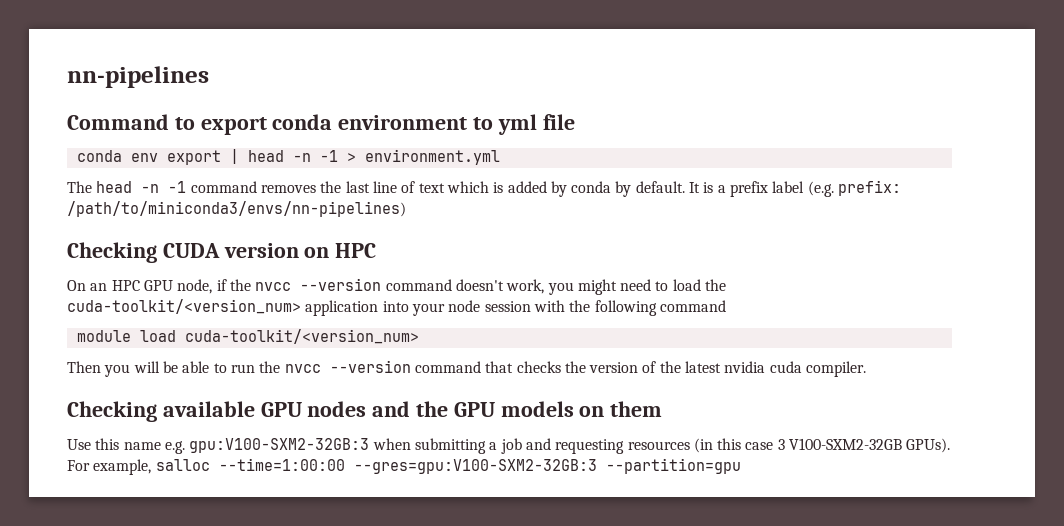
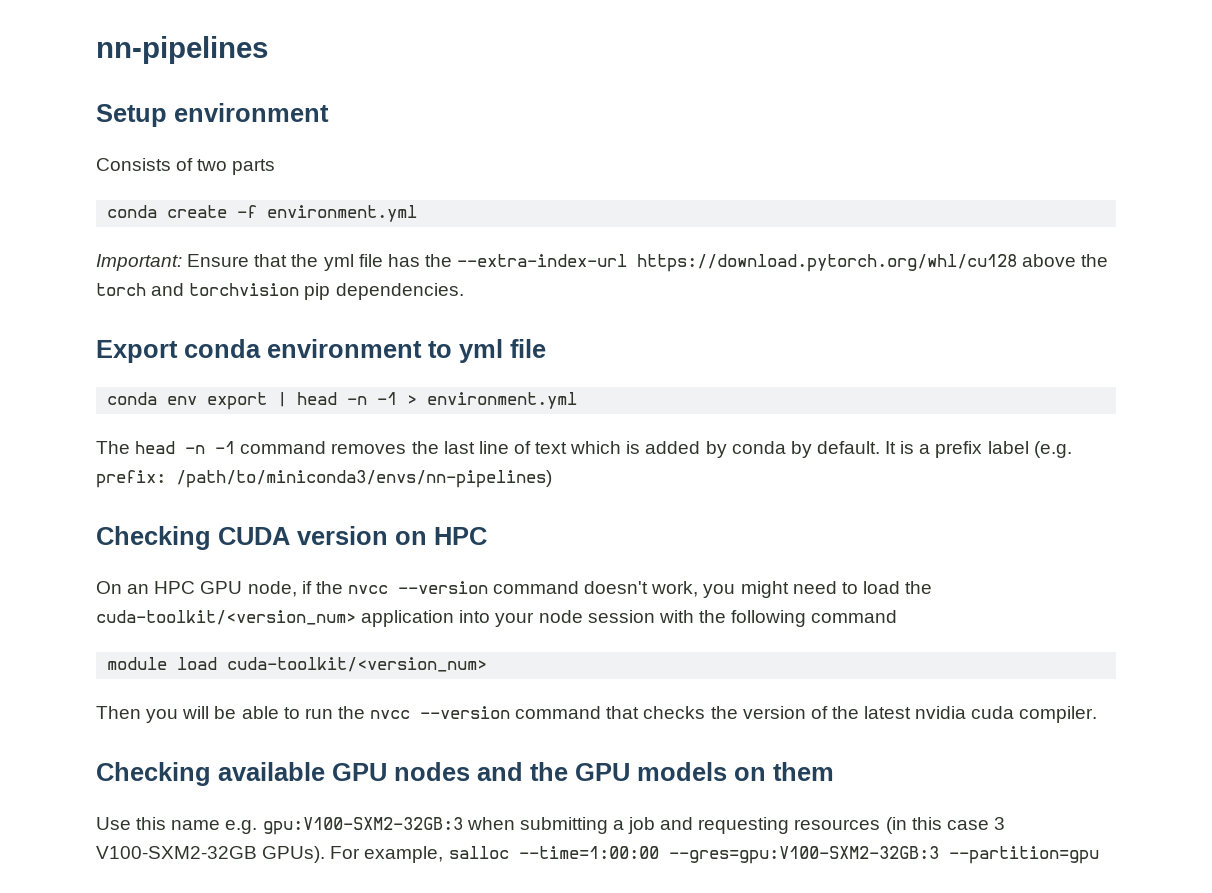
[67,114,267,135] Command to export -> [96,103,329,127] [96,158,276,175] [107,205,418,222] [96,254,1109,272] [96,283,464,300] [96,340,178,363] Setup environment // Consists of two parts // conda create -f environment.yml // Important: Ensure that the yml file has the --extra-index-url https://download.pytorch.org/whl/cu128 above the torch and torchvision pip dependencies. // Export

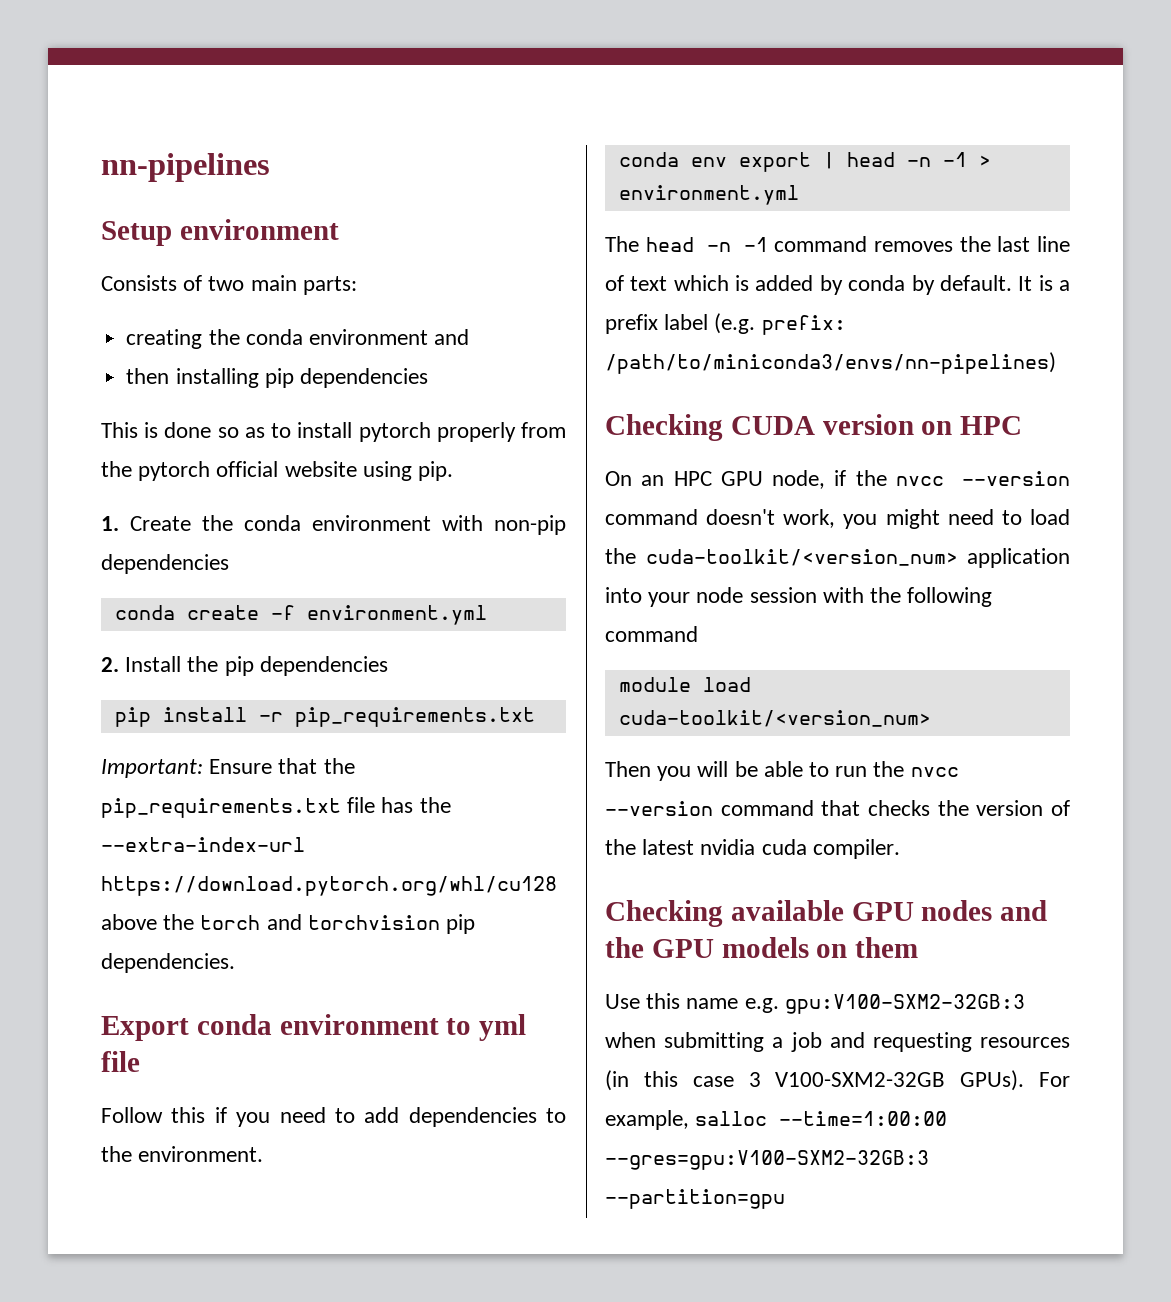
[232,159,276,175] [107,205,418,222] parts // conda create -f environment.yml -> [250,275,357,295] [126,329,470,349] [126,368,428,388] [101,422,566,442] [101,461,454,481] [101,515,566,535] [101,554,229,574] [114,605,487,625] [101,656,388,676] [114,707,535,727] main parts: // creating the conda environment and // then installing pip dependencies // This is done so as to install pytorch properly from the pytorch official website using pip. // 1. Create the conda environment with non-pip dependencies // conda create -f environment.yml // 2. Install the pip dependencies // pip install -r pip_requirements.txt
[323,254,354,271] yml -> [101,798,341,818] pip_requirements.txt
(546, 348) none -> [101,1107,566,1127] [101,1146,264,1162] // Follow this if you need to add dependencies to the environment.

